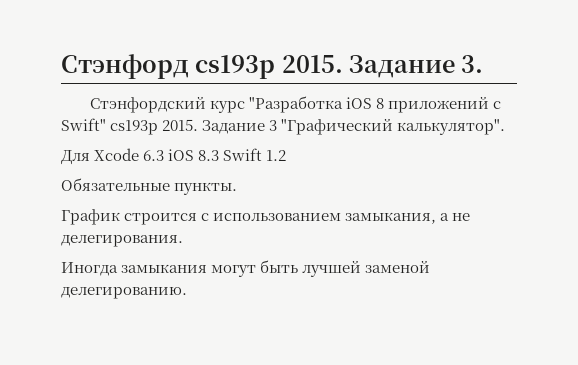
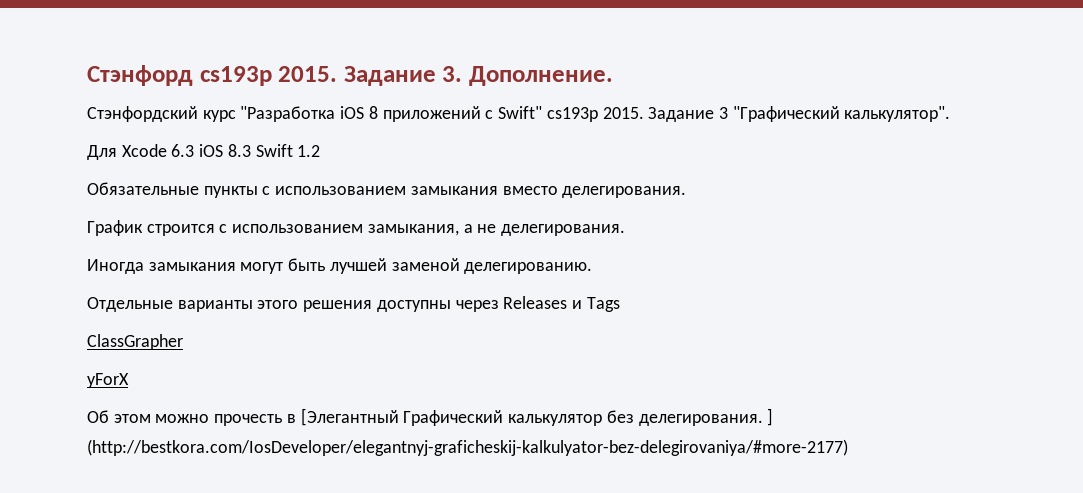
(484, 64) none -> [469,66,614,86] Дополнение.
[174,182,238,195] пункты. -> [203,186,687,198] пункты c использованием замыкания вместо делегирования.
(187, 293) none -> [87,296,620,312] [87,334,183,350] [87,373,129,388] [87,408,774,426] [87,439,848,456] // Отдельные варианты этого решения доступны через Releases и Tags // ClassGrapher // yForX // Об этом можно прочесть в [Элегантный Графический калькулятор без делегирования. ] (http://bestkora.com/IosDeveloper/elegantnyj-graficheskij-kalkulyator-bez-delegirovaniya/#more-2177)

